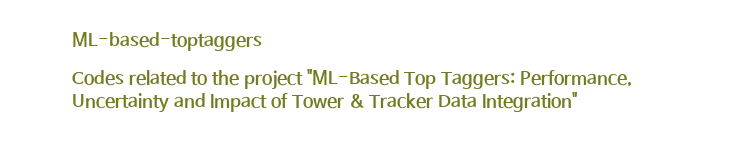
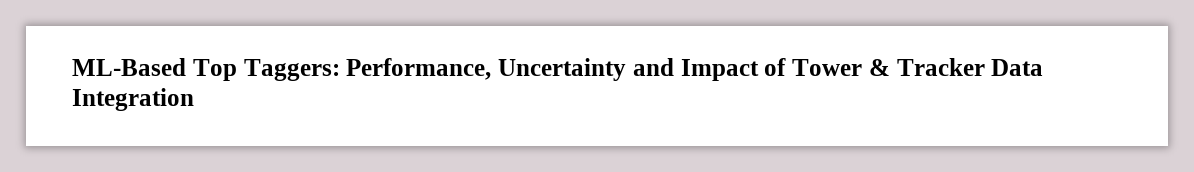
[72,32,262,51] [72,69,400,90] ML-based-toptaggers // Codes related to the project "ML-Based -> [72,58,186,76] ML-Based
[481,92,578,112] Integration" -> [72,88,194,111] Integration

